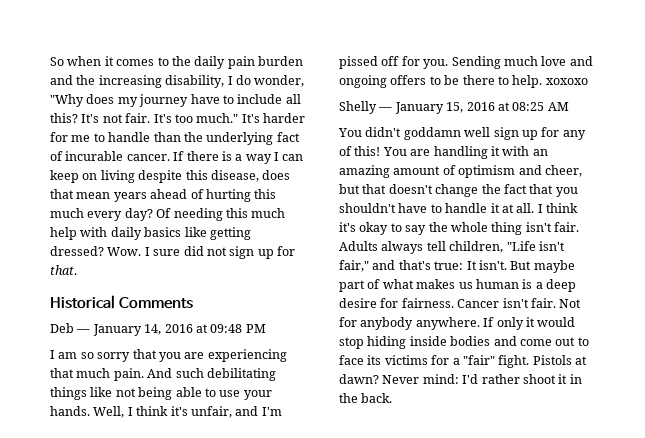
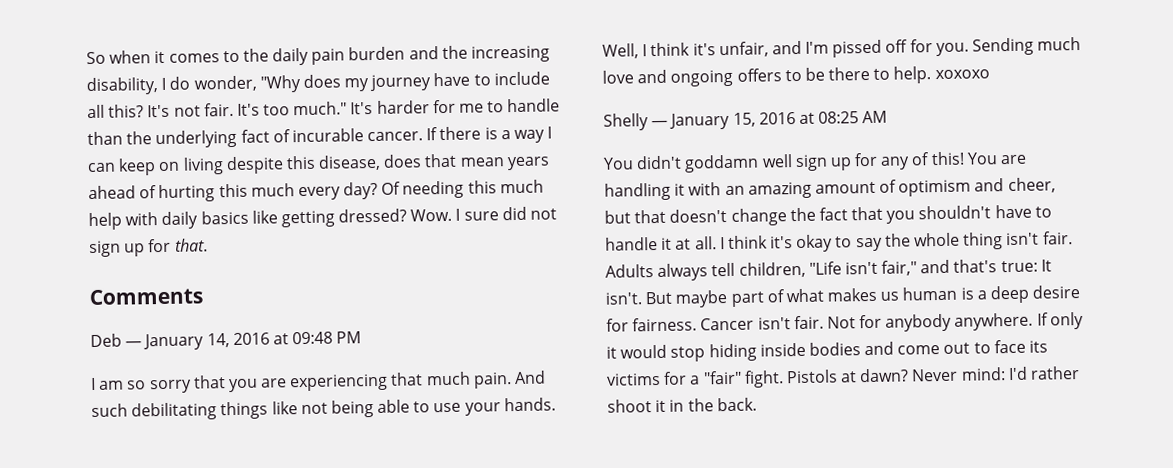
[50,295,115,309] Historical -> (208, 245) none

